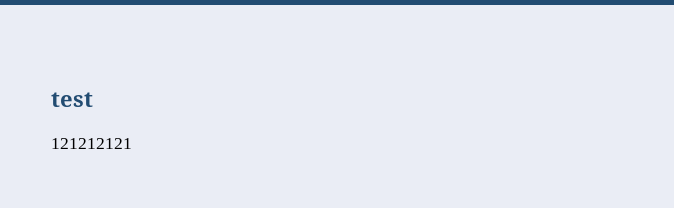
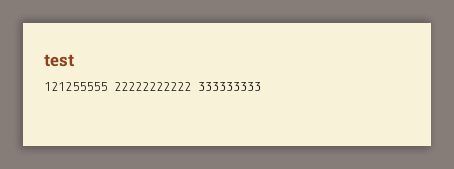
[51,138,132,149] 121212121 -> [44,82,261,91] 121255555 22222222222 333333333

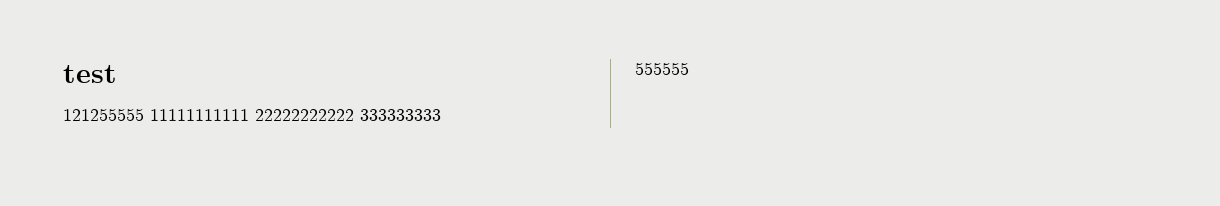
(107, 86) none -> [150,109,249,121] 11111111111
(261, 86) none -> [635,62,689,75] // 555555

